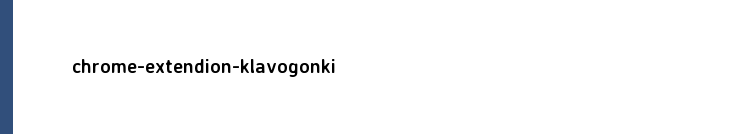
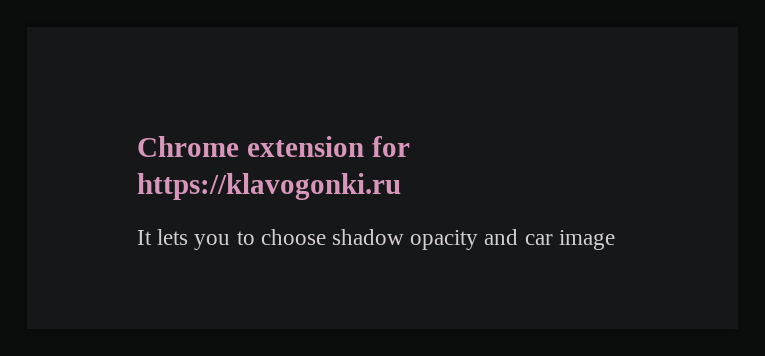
[72,59,336,77] chrome-extendion-klavogonki -> [137,136,410,157] [137,173,401,200] [137,229,615,250] Chrome extension for https://klavogonki.ru // It lets you to choose shadow opacity and car image

